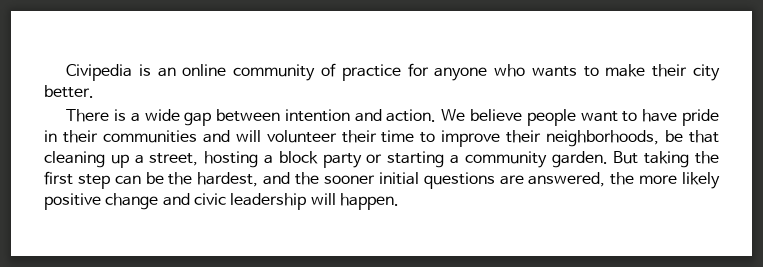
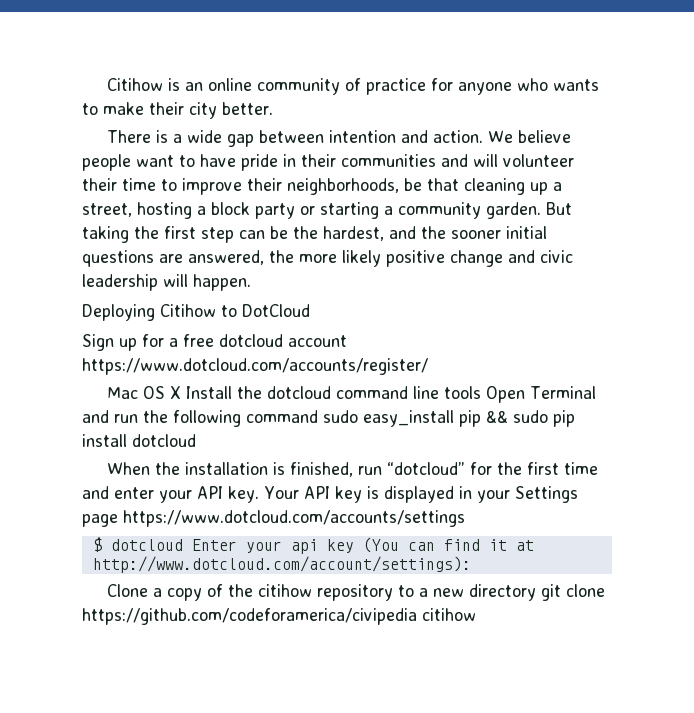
[66,64,133,81] Civipedia -> [106,78,163,91] Citihow
(399, 201) none -> [82,304,310,321] [82,334,347,351] [82,358,428,375] [106,386,596,403] [82,410,575,427] [82,434,196,447] [106,462,598,477] [82,486,578,503] [82,510,465,527] [92,537,534,554] [92,556,471,573] [106,584,605,601] [82,608,476,625] // Deploying Citihow to DotCloud // Sign up for a free dotcloud account https://www.dotcloud.com/accounts/register/ // Mac OS X Install the dotcloud command line tools Open Terminal and run the following command sudo easy_install pip && sudo pip install dotcloud // When the installation is finished, run “dotcloud” for the first time and enter your API key. Your API key is displayed in your Settings page https://www.dotcloud.com/accounts/settings // $ dotcloud Enter your api key (You can find it at http://www.dotcloud.com/account/settings): // Clone a copy of the citihow repository to a new directory git clone https://github.com/codeforamerica/civipedia citihow

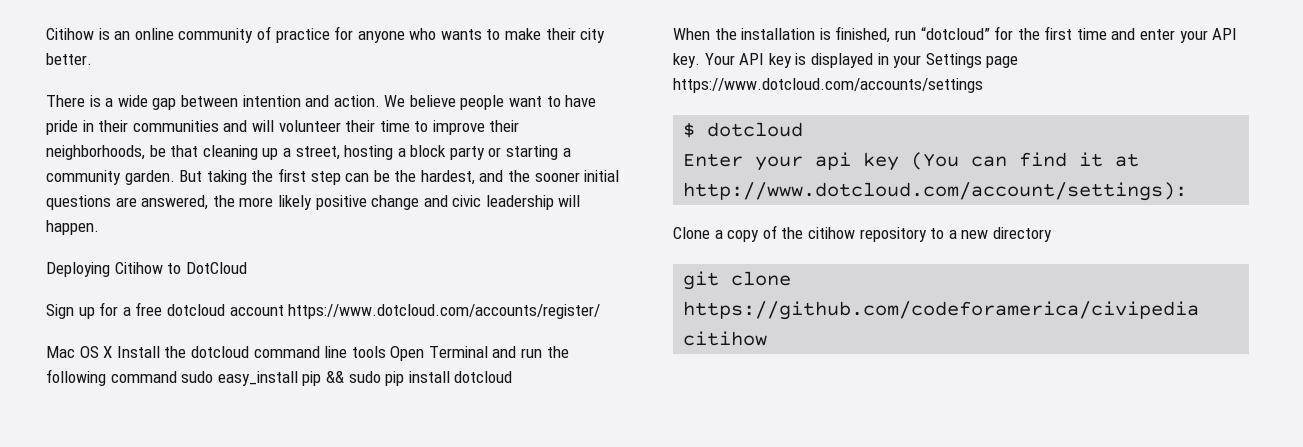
(183, 545) none -> (804, 129) //
(536, 592) none -> (1052, 234) //

